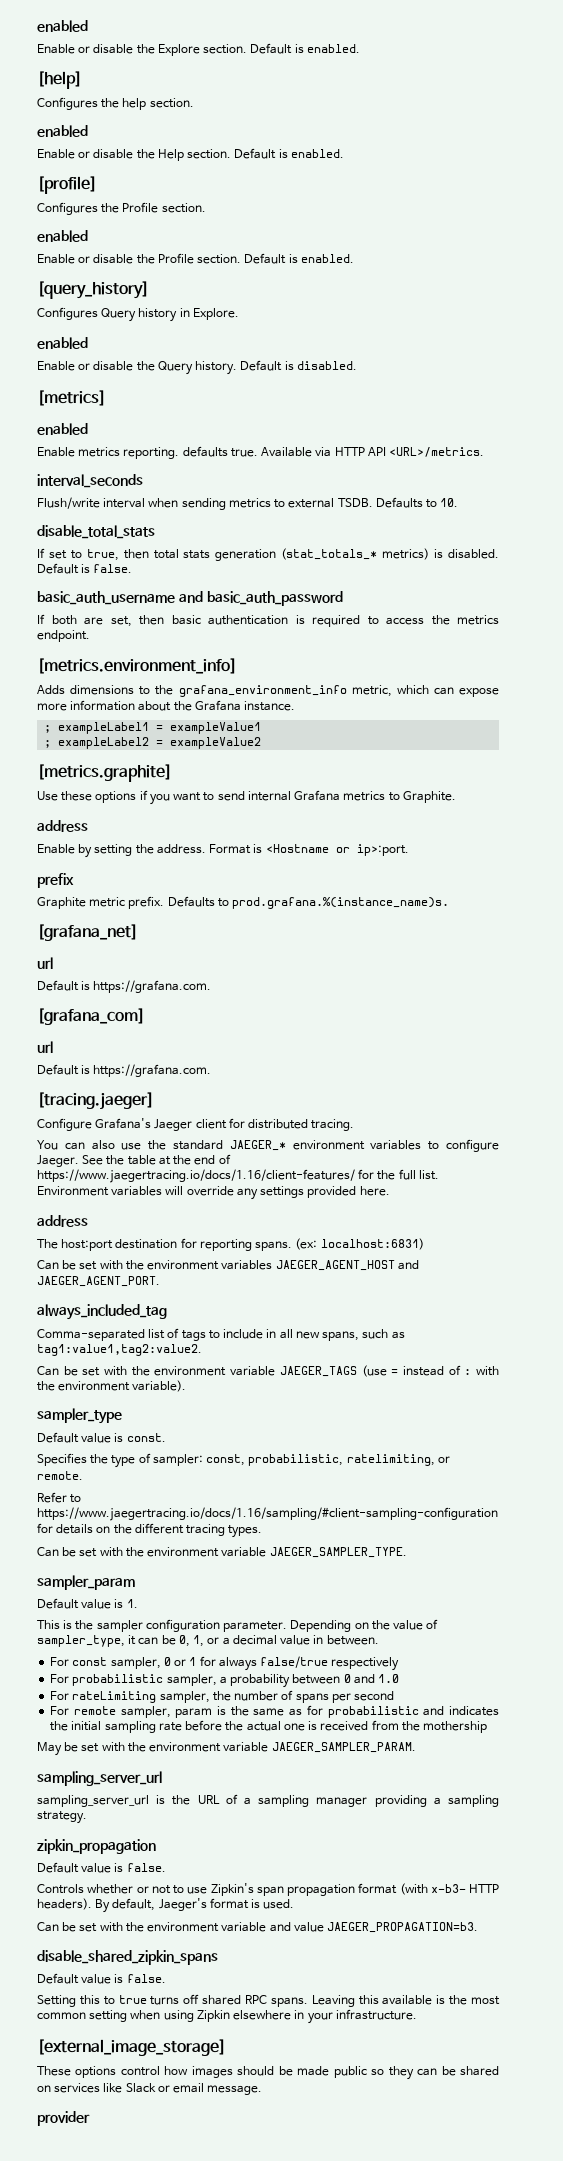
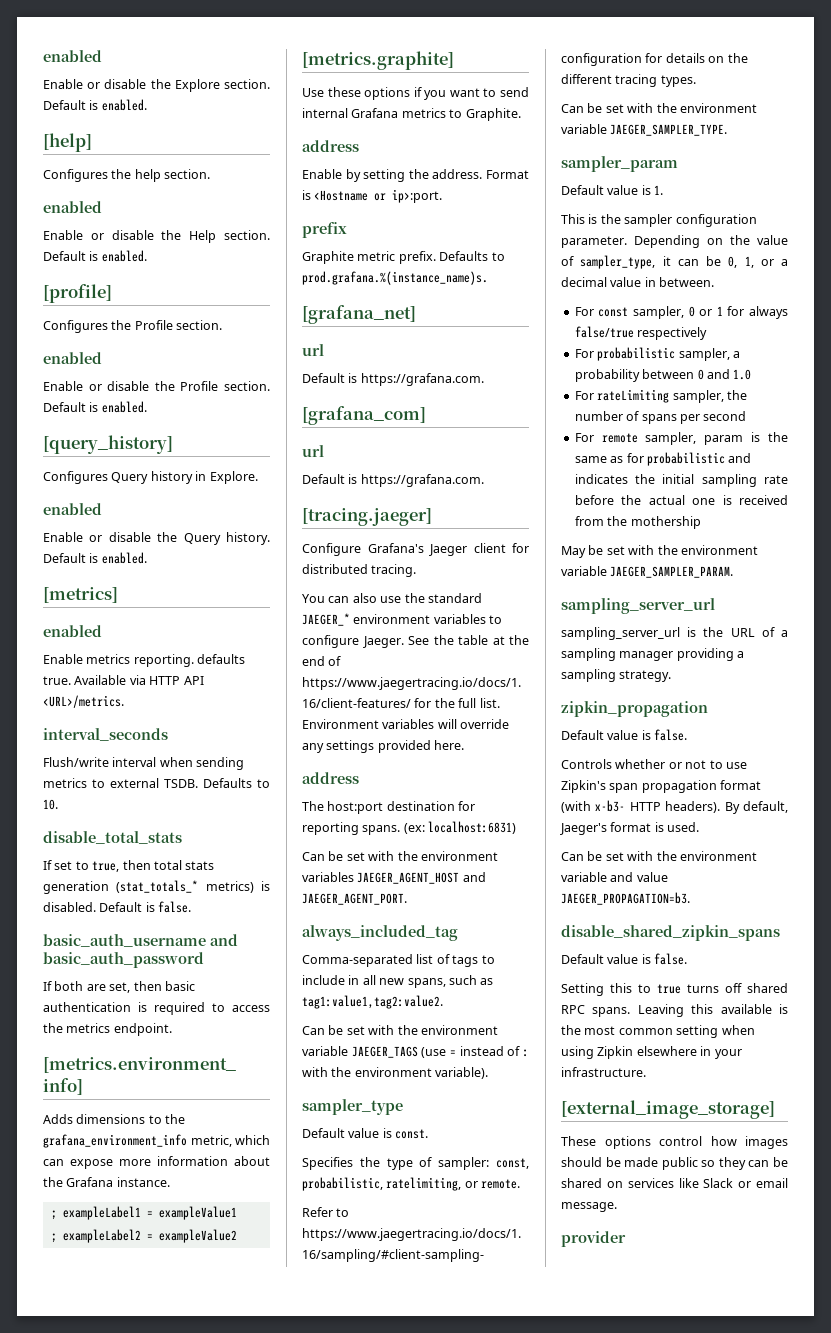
[296,361,357,370] disabled. -> [101,552,147,564] enabled.

